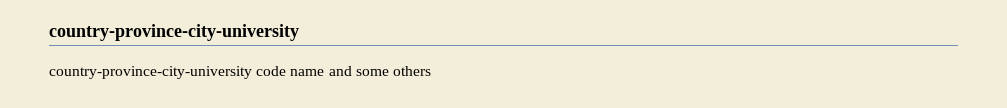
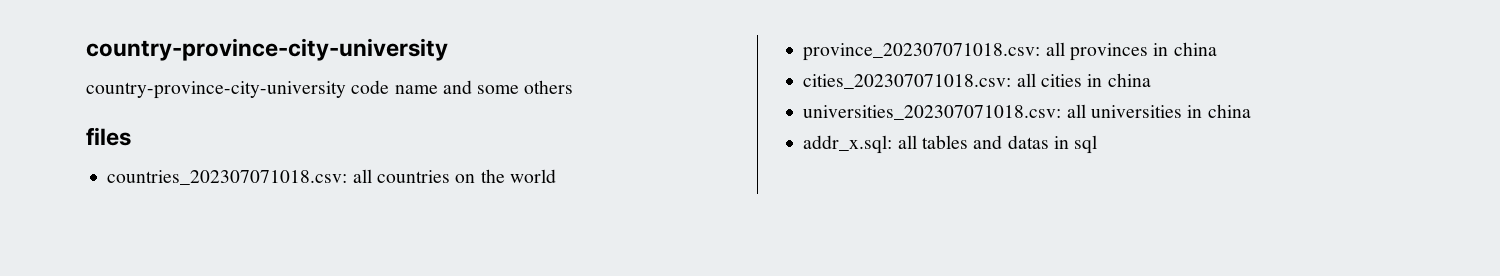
(431, 71) none -> [86,127,131,146] [107,169,556,185] [803,42,1217,61] [803,73,1151,89] [803,104,1251,120] [803,135,1098,154] // files // countries_202307071018.csv: all countries on the world // province_202307071018.csv: all provinces in china // cities_202307071018.csv: all cities in china // universities_202307071018.csv: all universities in china // addr_x.sql: all tables and datas in sql

